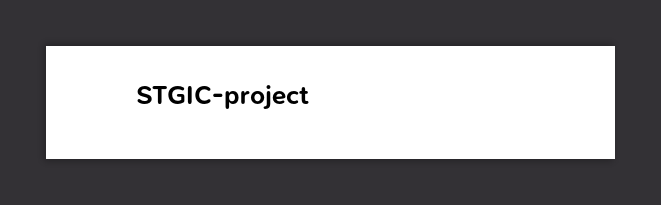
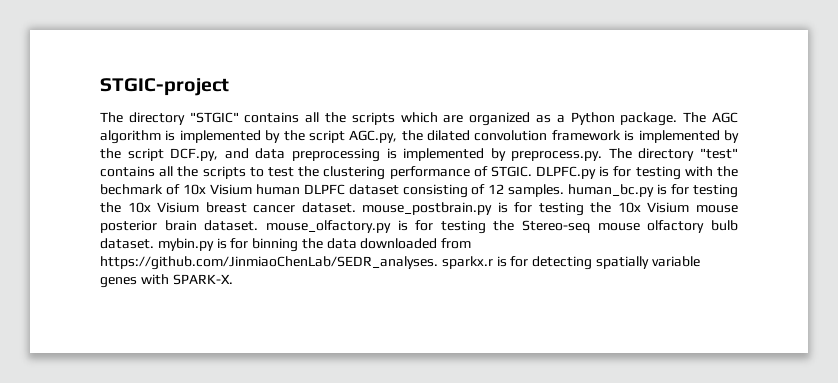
(309, 97) none -> [100,112,738,126] [100,130,739,144] [100,148,738,162] [100,166,738,180] [100,184,739,198] [100,202,738,216] [100,220,738,234] [100,238,472,252] [100,256,700,270] [100,274,233,288] // The directory "STGIC" contains all the scripts which are organized as a Python package. The AGC algorithm is implemented by the script AGC.py, the dilated convolution framework is implemented by the script DCF.py, and data preprocessing is implemented by preprocess.py. The directory "test" contains all the scripts to test the clustering performance of STGIC. DLPFC.py is for testing with the bechmark of 10x Visium human DLPFC dataset consisting of 12 samples. human_bc.py is for testing the 10x Visium breast cancer dataset. mouse_postbrain.py is for testing the 10x Visium mouse posterior brain dataset. mouse_olfactory.py is for testing the Stereo-seq mouse olfactory bulb dataset. mybin.py is for binning the data downloaded from https://github.com/JinmiaoChenLab/SEDR_analyses. sparkx.r is for detecting spatially variable genes with SPARK-X.

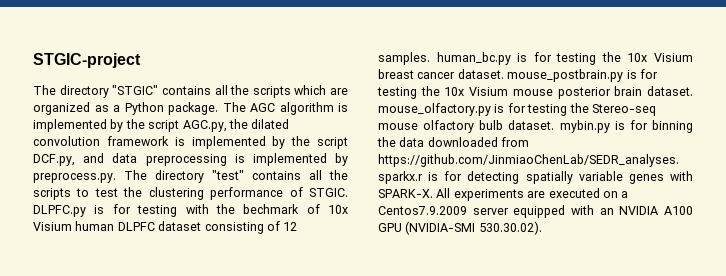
(233, 279) none -> [436,188,629,201] [378,205,693,218] [378,221,542,235] All experiments are executed on a Centos7.9.2009 server equipped with an NVIDIA A100 GPU (NVIDIA-SMI 530.30.02).

